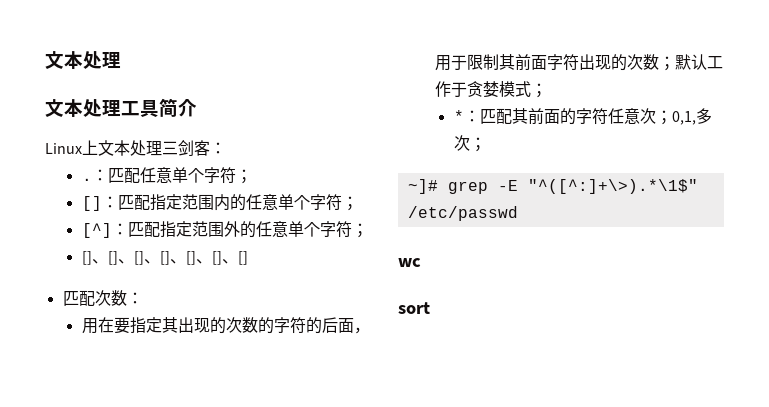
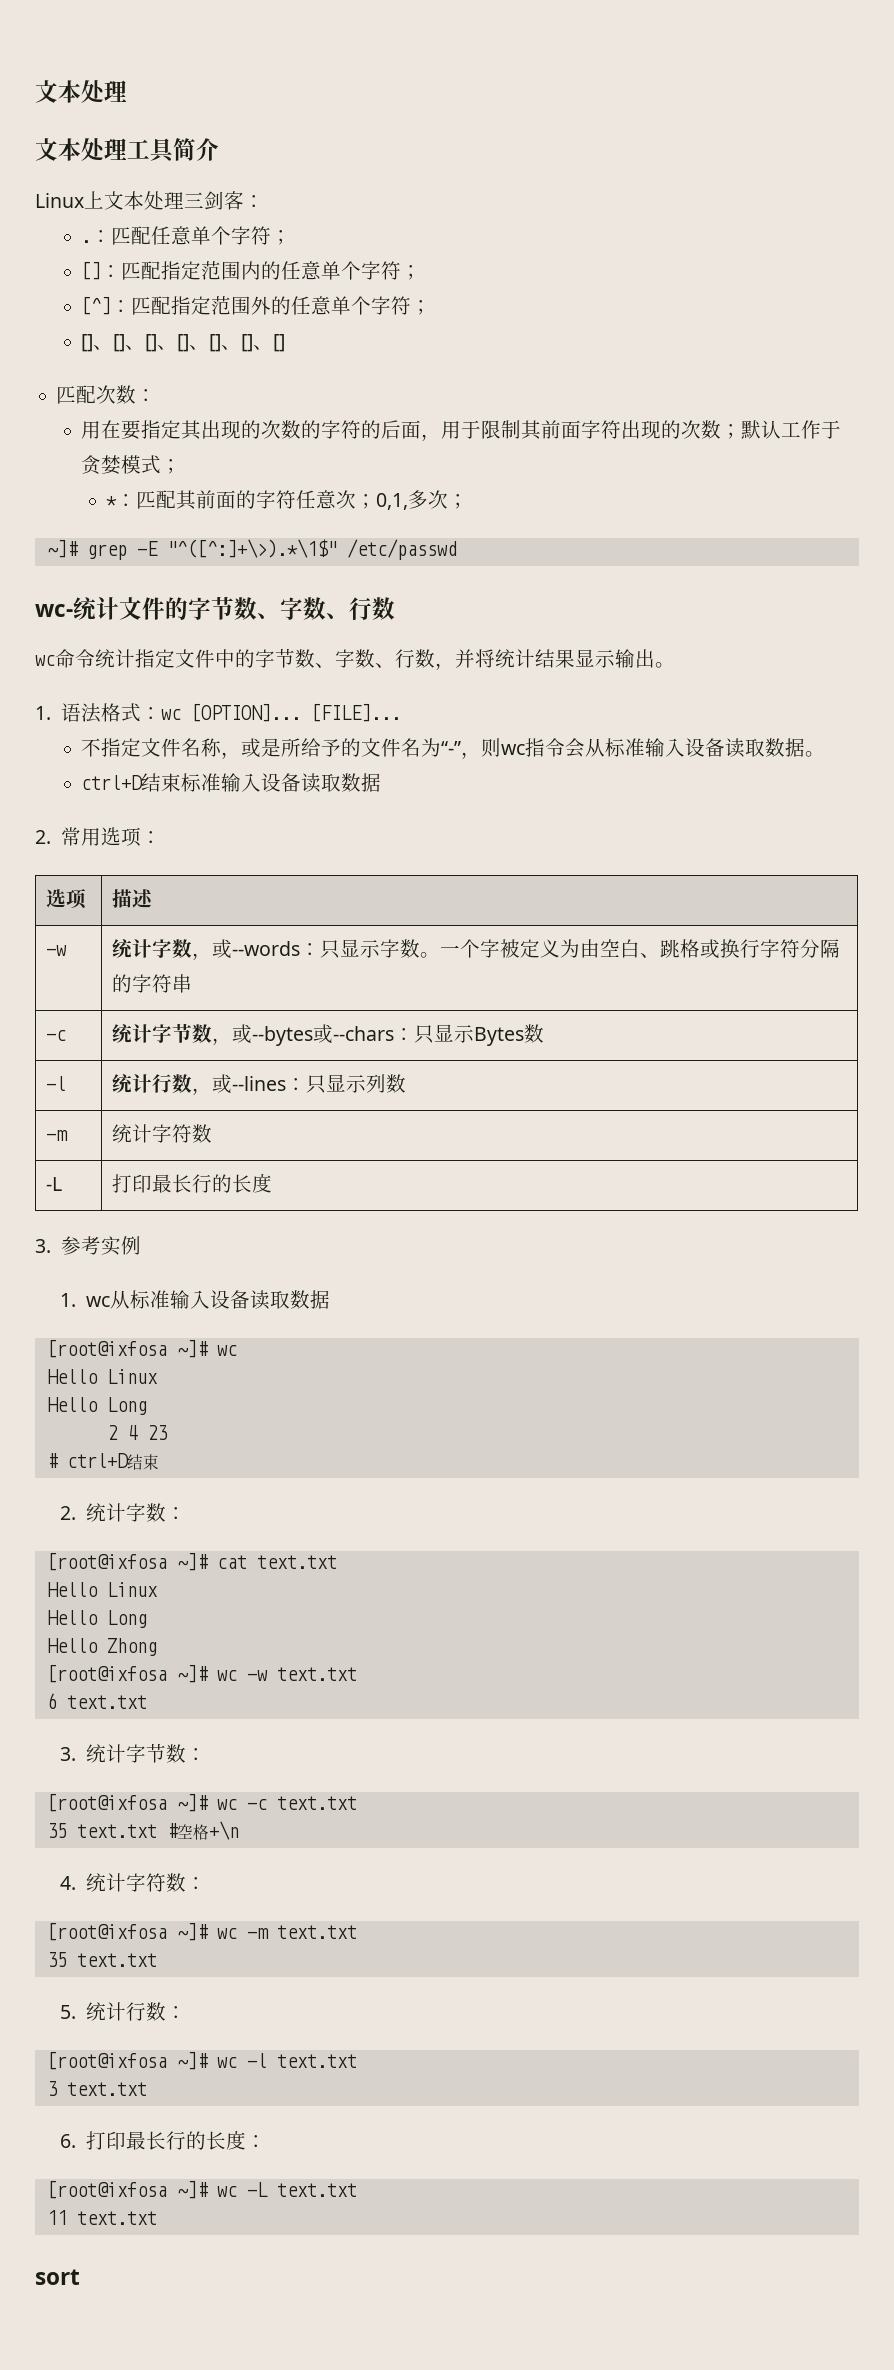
[398,258,421,267] wc -> [35,596,395,621] [35,648,675,670] [35,703,401,723] [81,738,826,759] [81,773,382,793] [35,827,161,847] [46,889,88,909] [112,889,154,908] [46,945,68,956] [112,939,841,960] [112,974,193,993] [46,1030,67,1041] [112,1023,545,1046] [46,1076,67,1091] [112,1074,407,1095] [46,1130,69,1141] [112,1124,213,1143] [46,1177,63,1191] [112,1174,273,1193] [35,1236,141,1256] [59,1290,330,1310] [46,1339,237,1358] [46,1369,158,1384] [46,1397,147,1415] [106,1425,168,1440] [46,1453,159,1470] [59,1503,186,1522] [46,1552,337,1571] [46,1582,158,1597] [46,1610,147,1628] [46,1638,157,1656] [46,1664,357,1683] [46,1693,147,1709] [59,1743,206,1763] [46,1793,357,1812] [46,1821,239,1840] [59,1873,206,1892] [46,1922,357,1941] [46,1952,157,1967] [59,2002,186,2021] [46,2051,357,2070] [46,2081,147,2096] [59,2131,266,2150] [46,2180,357,2199] [46,2210,157,2225] wc-统计文件的字节数、字数、行数 // wc命令统计指定文件中的字节数、字数、行数，并将统计结果显示输出。 // 1.语法格式：wc [OPTION]... [FILE]... // 不指定文件名称，或是所给予的文件名为“-”，则wc指令会从标准输入设备读取数据。 // ctrl+D结束标准输入设备读取数据 // 2.常用选项： // 选项 | 描述 // -w | 统计字数，或--words：只显示字数。一个字被定义为由空白、跳格或换行字符分隔的字符串 // -c | 统计字节数，或--bytes或--chars：只显示Bytes数 // -l | 统计行数，或--lines：只显示列数 // -m | 统计字符数 // -L | 打印最长行的长度 // 3.参考实例 // 1. wc从标准输入设备读取数据 // [root@ixfosa ~]# wc // Hello Linux // Hello Long // 2 4 23 // # ctrl+D结束 // 2.统计字数： // [root@ixfosa ~]# cat text.txt // Hello Linux // Hello Long // Hello Zhong // [root@ixfosa ~]# wc -w text.txt // 6 text.txt // 3.统计字节数： // [root@ixfosa ~]# wc -c text.txt // 35 text.txt #空格+\n // 4.统计字符数： // [root@ixfosa ~]# wc -m text.txt // 35 text.txt // 5.统计行数： // [root@ixfosa ~]# wc -l text.txt // 3 text.txt // 6.打印最长行的长度： // [root@ixfosa ~]# wc -L text.txt // 11 text.txt

